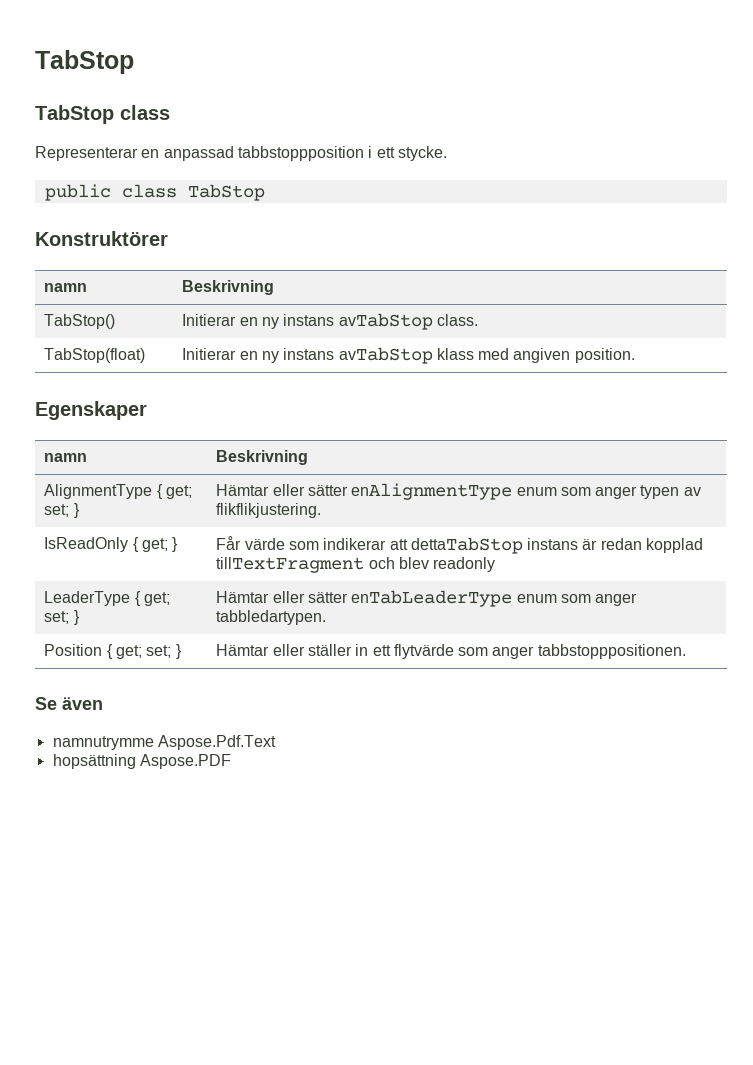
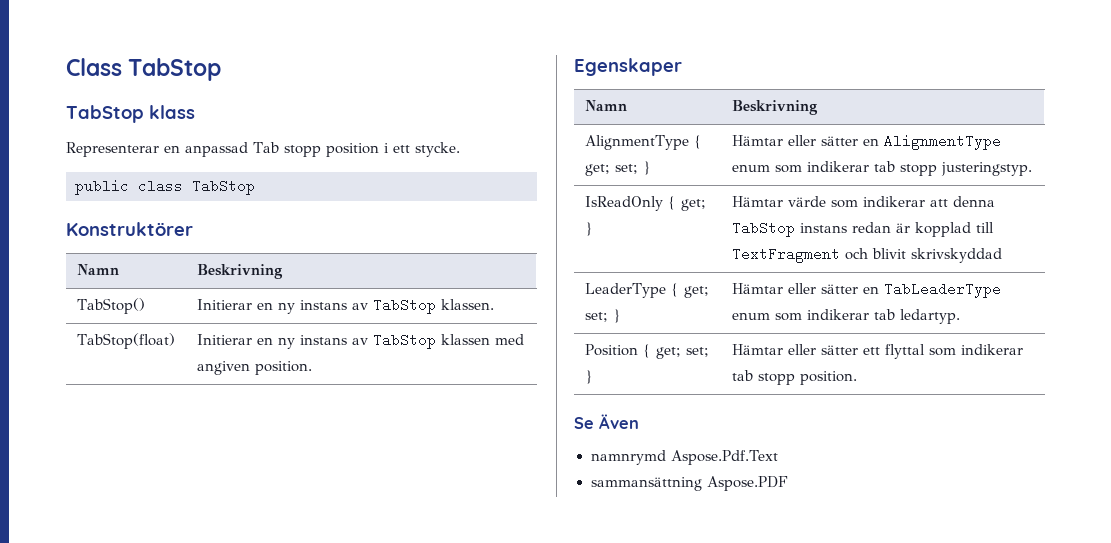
(35, 62) none -> [66,58,122,76] Class
[120,105,170,120] class -> [149,105,195,119] klass
[237,146,364,161] tabbstoppposition -> [253,142,379,157] Tab stopp position
[44,283,88,292] namn -> [76,264,119,275] Namn
[338,313,478,330] avTabStop class. -> [351,298,494,314] av TabStop klassen.
[338,347,474,364] avTabStop klass -> [351,333,490,349] av TabStop klassen
[44,453,88,462] namn -> [584,100,627,111] Namn
[351,483,701,500] [216,503,322,518] enAlignmentType enum som anger typen av flikflikjustering. -> [862,134,1001,150] [731,161,1032,176] en AlignmentType enum som indikerar tab stopp justeringstyp.
[216,536,242,550] Får -> [731,196,783,207] Hämtar
[410,537,704,554] [216,557,496,573] dettaTabStop instans är redan kopplad tillTextFragment och blev readonly -> [952,196,995,207] [731,221,994,237] [731,247,1002,263] denna TabStop instans redan är kopplad till TextFragment och blivit skrivskyddad
[351,590,638,607] [216,610,327,625] enTabLeaderType enum som anger tabbledartypen. -> [862,282,1001,298] [731,309,960,324] en TabLeaderType enum som indikerar tab ledartyp.
[307,644,686,659] ställer in ett flytvärde som anger tabbstopppositionen. -> [820,344,1023,359] [731,370,857,385] sätter ett flyttal som indikerar tab stopp position.
[62,697,103,710] [52,736,154,750] även // namnutrymme -> [599,414,639,429] [590,450,666,465] Även // namnrymd
[52,754,136,769] hopsättning -> [590,477,702,491] sammansättning

